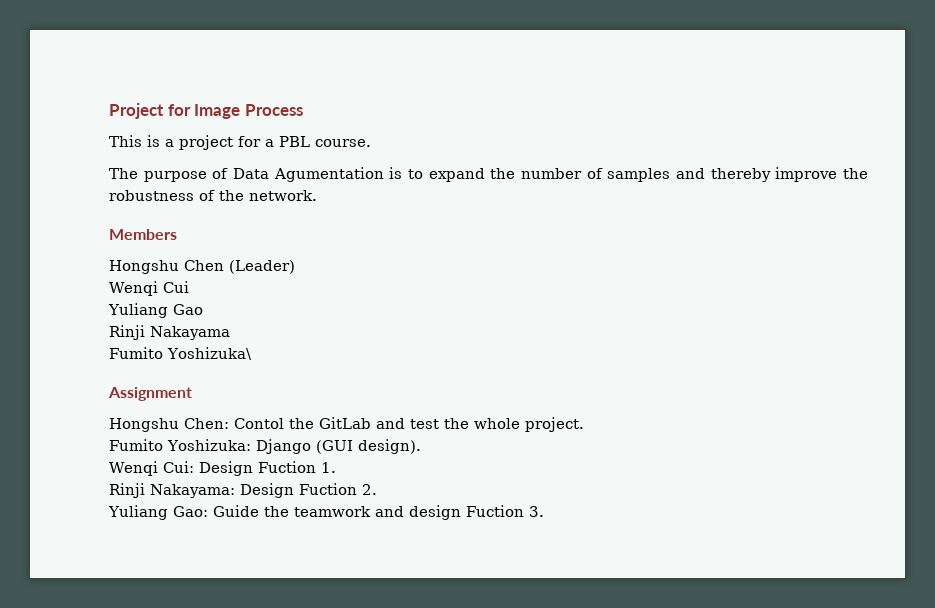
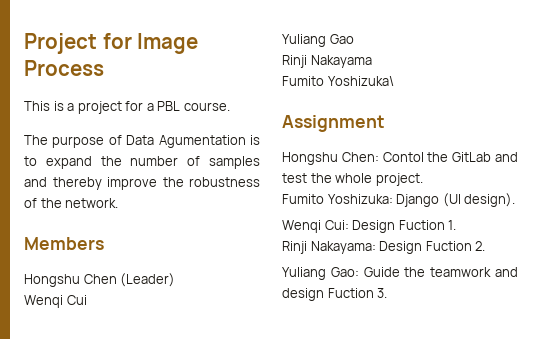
[315,440,353,454] (GUI -> [442,193,461,207] (UI

